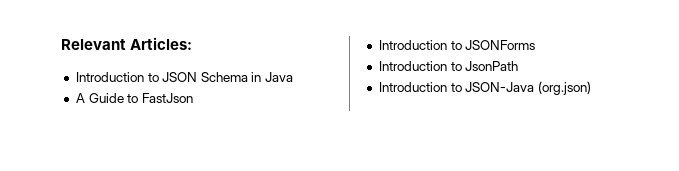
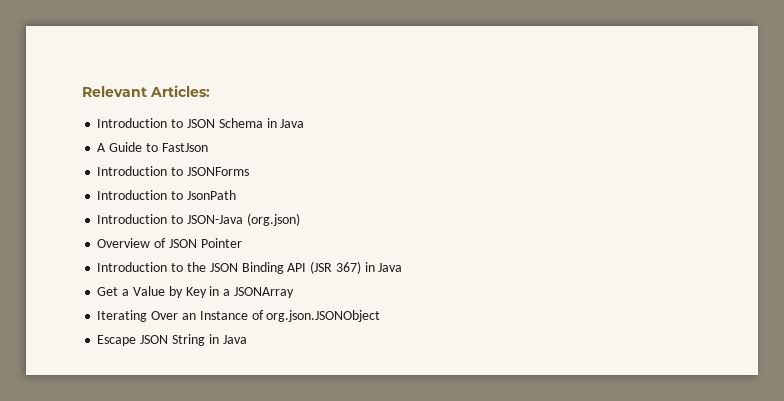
(591, 88) none -> [97,238,242,248] [97,261,403,274] [97,286,294,298] [97,310,381,322] [97,334,247,346] // Overview of JSON Pointer // Introduction to the JSON Binding API (JSR 367) in Java // Get a Value by Key in a JSONArray // Iterating Over an Instance of org.json.JSONObject // Escape JSON String in Java

